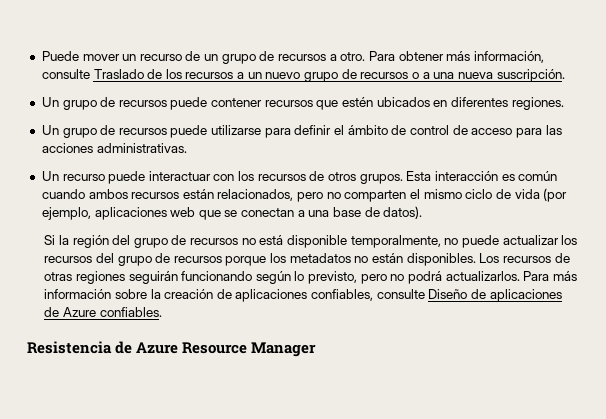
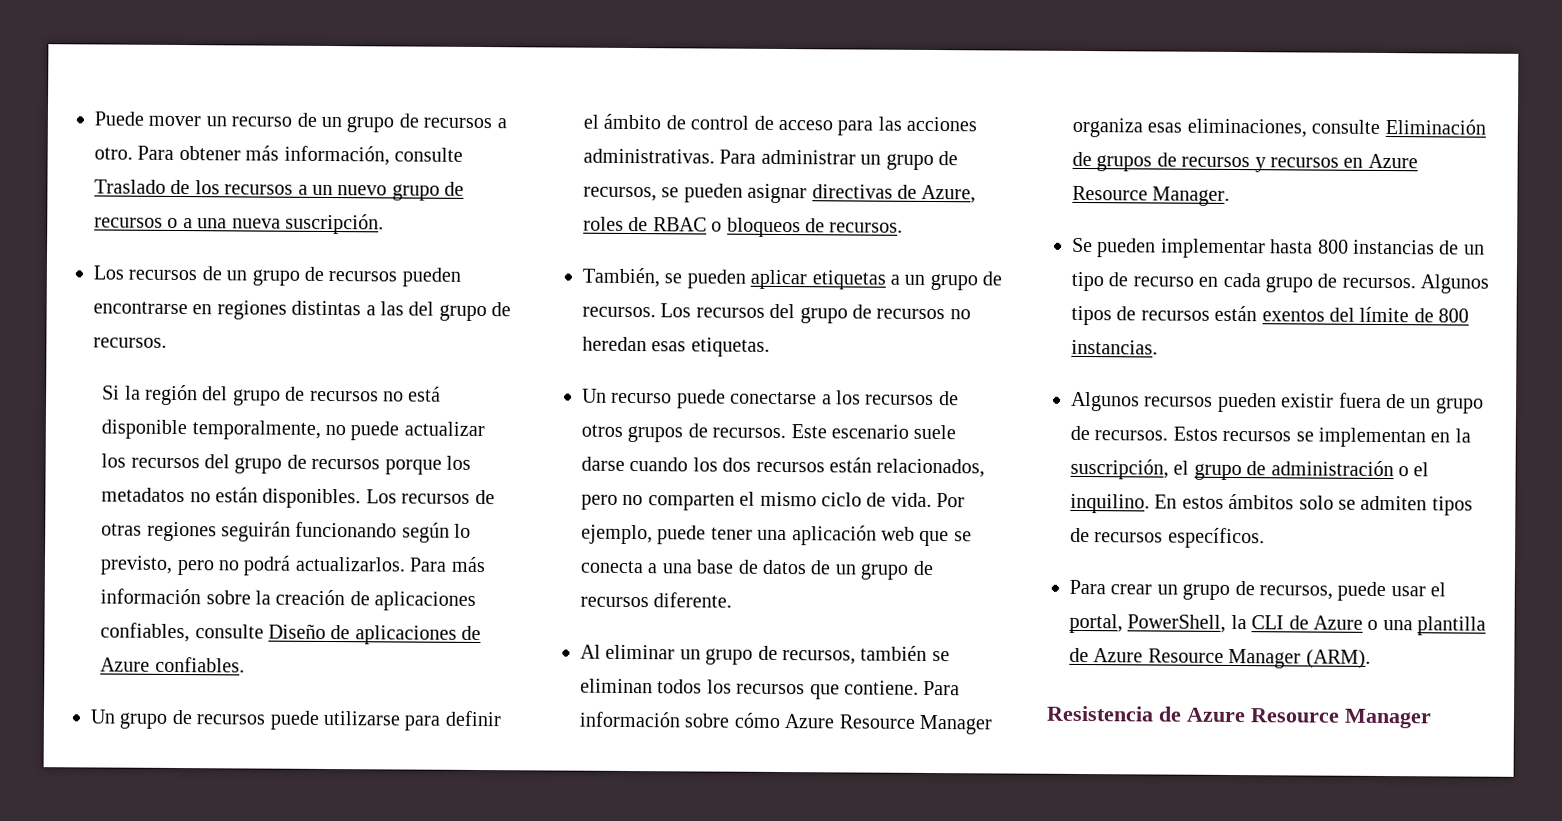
[41,97,564,110] [41,125,562,138] [41,143,187,153] [41,171,558,184] [41,188,568,202] [41,206,423,220] Un grupo de recursos puede contener recursos que estén ubicados en diferentes regiones. // Un grupo de recursos puede utilizarse para definir el ámbito de control de acceso para las acciones administrativas. // Un recurso puede interactuar con los recursos de otros grupos. Esta interacción es común cuando ambos recursos están relacionados, pero no comparten el mismo ciclo de vida (por ejemplo, aplicaciones web que se conectan a una base de datos). -> [93,265,461,287] [93,300,512,322] [93,337,167,348] Los recursos de un grupo de recursos pueden encontrarse en regiones distintas a las del grupo de recursos.
(162, 312) none -> [90,709,501,731] [583,113,978,136] [583,148,958,171] [583,183,977,204] [583,216,904,238] [582,267,1003,291] [582,303,971,324] [582,336,770,357] [582,388,959,409] [581,423,957,443] [581,456,986,478] [581,491,966,511] [581,524,972,547] [580,559,934,580] [580,592,733,608] [580,644,950,665] [580,678,961,700] [579,711,992,735] [1072,117,1486,138] [1072,151,1418,173] [1072,185,1231,206] [1072,237,1485,259] [1071,271,1490,294] [1071,305,1470,326] [1071,339,1158,355] [1071,391,1484,414] [1070,425,1471,448] [1070,458,1430,481] [1070,493,1473,516] [1070,527,1265,549] [1069,579,1447,602] [1069,613,1487,636] [1069,647,1371,669] // Un grupo de recursos puede utilizarse para definir el ámbito de control de acceso para las acciones administrativas. Para administrar un grupo de recursos, se pueden asignar directivas de Azure, roles de RBAC o bloqueos de recursos. // También, se pueden aplicar etiquetas a un grupo de recursos. Los recursos del grupo de recursos no heredan esas etiquetas. // Un recurso puede conectarse a los recursos de otros grupos de recursos. Este escenario suele darse cuando los dos recursos están relacionados, pero no comparten el mismo ciclo de vida. Por ejemplo, puede tener una aplicación web que se conecta a una base de datos de un grupo de recursos diferente. // Al eliminar un grupo de recursos, también se eliminan todos los recursos que contiene. Para información sobre cómo Azure Resource Manager organiza esas eliminaciones, consulte Eliminación de grupos de recursos y recursos en Azure Resource Manager. // Se pueden implementar hasta 800 instancias de un tipo de recurso en cada grupo de recursos. Algunos tipos de recursos están exentos del límite de 800 instancias. // Algunos recursos pueden existir fuera de un grupo de recursos. Estos recursos se implementan en la suscripción, el grupo de administración o el inquilino. En estos ámbitos solo se admiten tipos de recursos específicos. // Para crear un grupo de recursos, puede usar el portal, PowerShell, la CLI de Azure o una plantilla de Azure Resource Manager (ARM).

